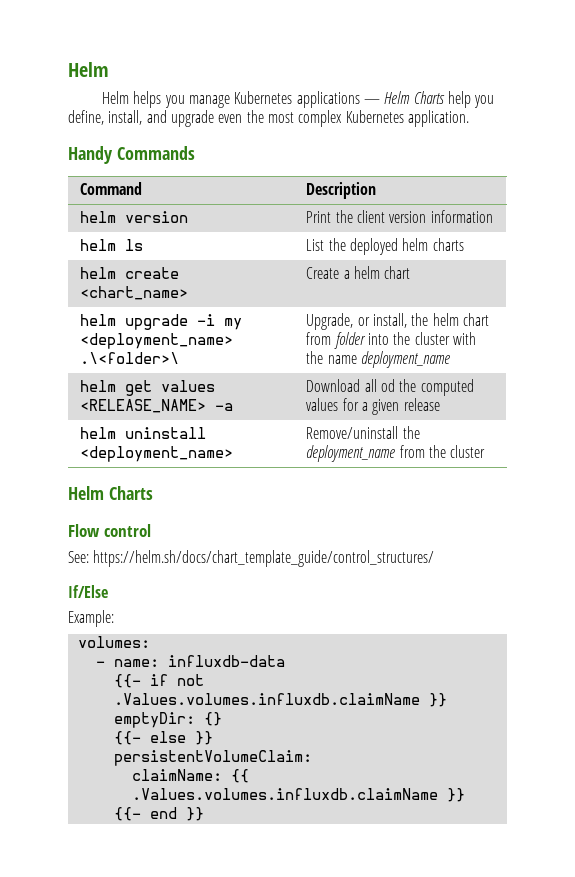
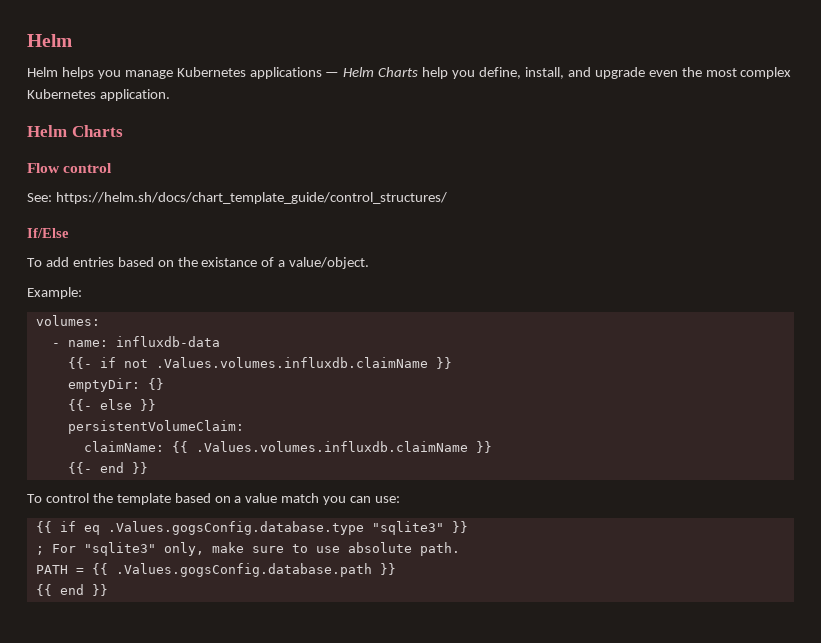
[68,146,195,164] [80,182,143,195] [306,182,377,199] [80,211,189,223] [306,210,493,223] [80,239,144,251] [306,238,464,255] [80,267,180,279] [80,286,189,300] [306,266,411,279] [80,314,243,330] [80,333,234,349] [80,352,180,364] [306,313,489,330] [306,332,476,349] [306,351,450,368] [80,380,216,396] [80,399,234,413] [306,379,474,396] [306,398,440,415] [80,427,207,439] [80,446,234,462] [306,426,420,439] [306,445,486,462] // Handy Commands // Command | Description // helm version | Print the client version information // helm ls | List the deployed helm charts // helm create <chart_name> | Create a helm chart // helm upgrade -i my <deployment_name> .\<folder>\ | Upgrade, or install, the helm chart from folder into the cluster with the name deployment_name // helm get values <RELEASE_NAME> -a | Download all od the computed values for a given release // helm uninstall <deployment_name> | Remove/uninstall the deployment_name from the cluster -> (170, 95) none
(108, 591) none -> [27,257,370,269] // To add entries based on the existance of a value/object.
(204, 814) none -> [27,493,401,505] [35,521,468,535] [35,542,460,556] [35,563,396,577] [35,584,108,596] // To control the template based on a value match you can use: // {{ if eq .Values.gogsConfig.database.type "sqlite3" }} // ; For "sqlite3" only, make sure to use absolute path. // PATH = {{ .Values.gogsConfig.database.path }} // {{ end }}

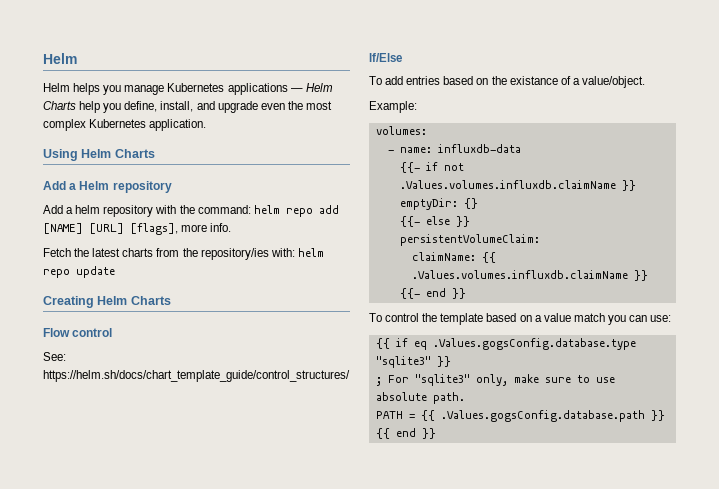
(170, 95) none -> [43,149,155,161] [43,181,172,193] [43,205,339,217] [43,223,232,235] [43,248,324,260] [43,266,115,278] [43,296,94,308] Using Helm Charts // Add a Helm repository // Add a helm repository with the command: helm repo add [NAME] [URL] [flags], more info. // Fetch the latest charts from the repository/ies with: helm repo update // Creating

